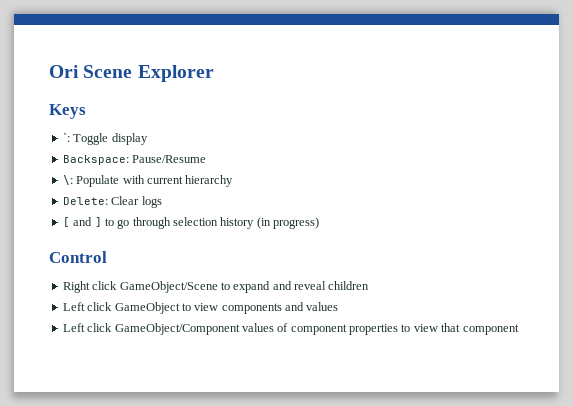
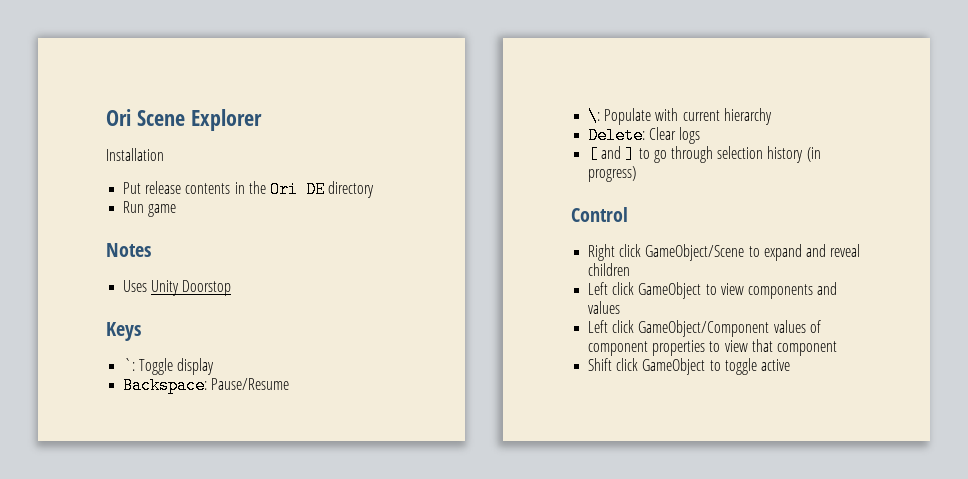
(214, 73) none -> [106,148,164,161] [123,181,375,198] [123,201,177,217] [106,243,151,257] [123,280,232,296] // Installation // Put release contents in the Ori DE directory // Run game // Notes // Uses Unity Doorstop
(519, 329) none -> [588,358,790,375] // Shift click GameObject to toggle active

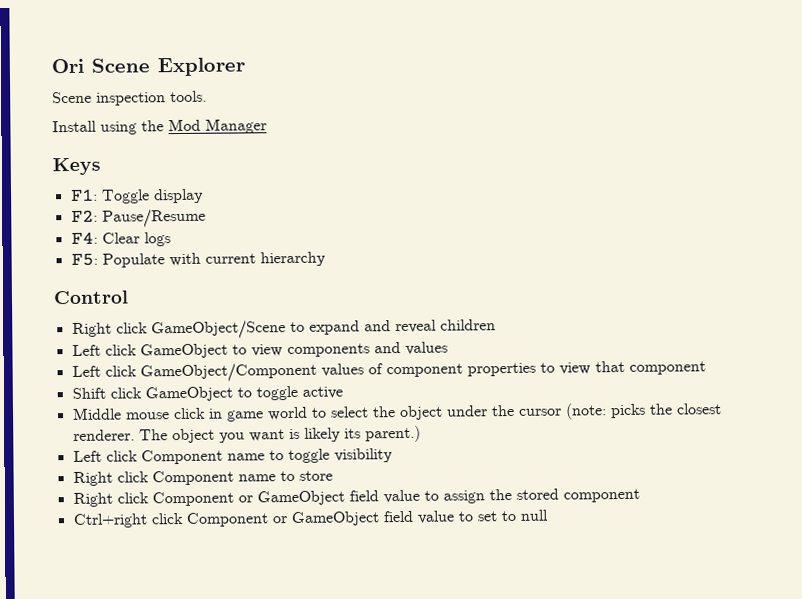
[106,148,164,161] [123,181,375,198] [123,201,177,217] [106,243,151,257] [123,280,232,296] Installation // Put release contents in the Ori DE directory // Run game // Notes // Uses Unity Doorstop -> [52,90,207,106] [52,118,267,135] Scene inspection tools. // Install using the Mod Manager
[123,358,136,371] `: -> [69,188,98,201] F1:
[123,377,208,394] Backspace: -> [70,209,98,222] F2:
[588,108,601,125] \: -> [70,231,171,247] [70,253,98,266] F4: Clear logs // F5:
[588,127,701,144] [588,146,821,163] [588,166,637,182] // Delete: Clear logs // [ and ] to go through selection history (in progress) -> (326, 259) none
(790, 365) none -> [71,403,722,422] [72,425,421,444] [72,448,393,465] [72,470,333,486] [72,488,640,507] [72,509,549,528] // Middle mouse click in game world to select the object under the cursor (note: picks the closest renderer. The object you want is likely its parent.) // Left click Component name to toggle visibility // Right click Component name to store // Right click Component or GameObject field value to assign the stored component // Ctrl+right click Component or GameObject field value to set to null

